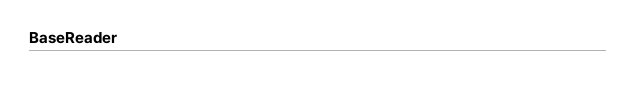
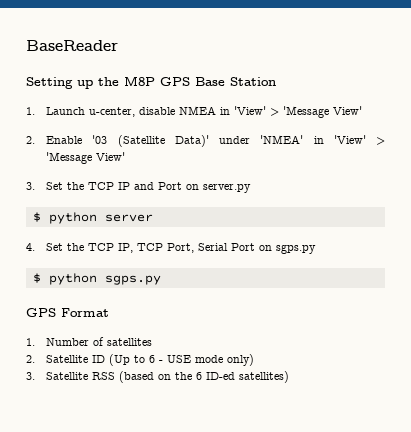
(117, 38) none -> [26,76,276,89] [26,106,363,118] [26,135,386,147] [46,152,126,164] [26,182,252,193] [32,212,153,224] [26,243,317,254] [32,273,161,285] [26,308,109,317] [26,337,153,346] [26,354,255,366] [26,371,290,383] // Setting up the M8P GPS Base Station // 1. Launch u-center, disable NMEA in 'View' > 'Message View' // 2. Enable '03 (Satellite Data)' under 'NMEA' in 'View' > 'Message View' // 3. Set the TCP IP and Port on server.py // $ python server // 4. Set the TCP IP, TCP Port, Serial Port on sgps.py // $ python sgps.py // GPS Format // 1. Number of satellites // 2. Satellite ID (Up to 6 - USE mode only) // 3. Satellite RSS (based on the 6 ID-ed satellites)

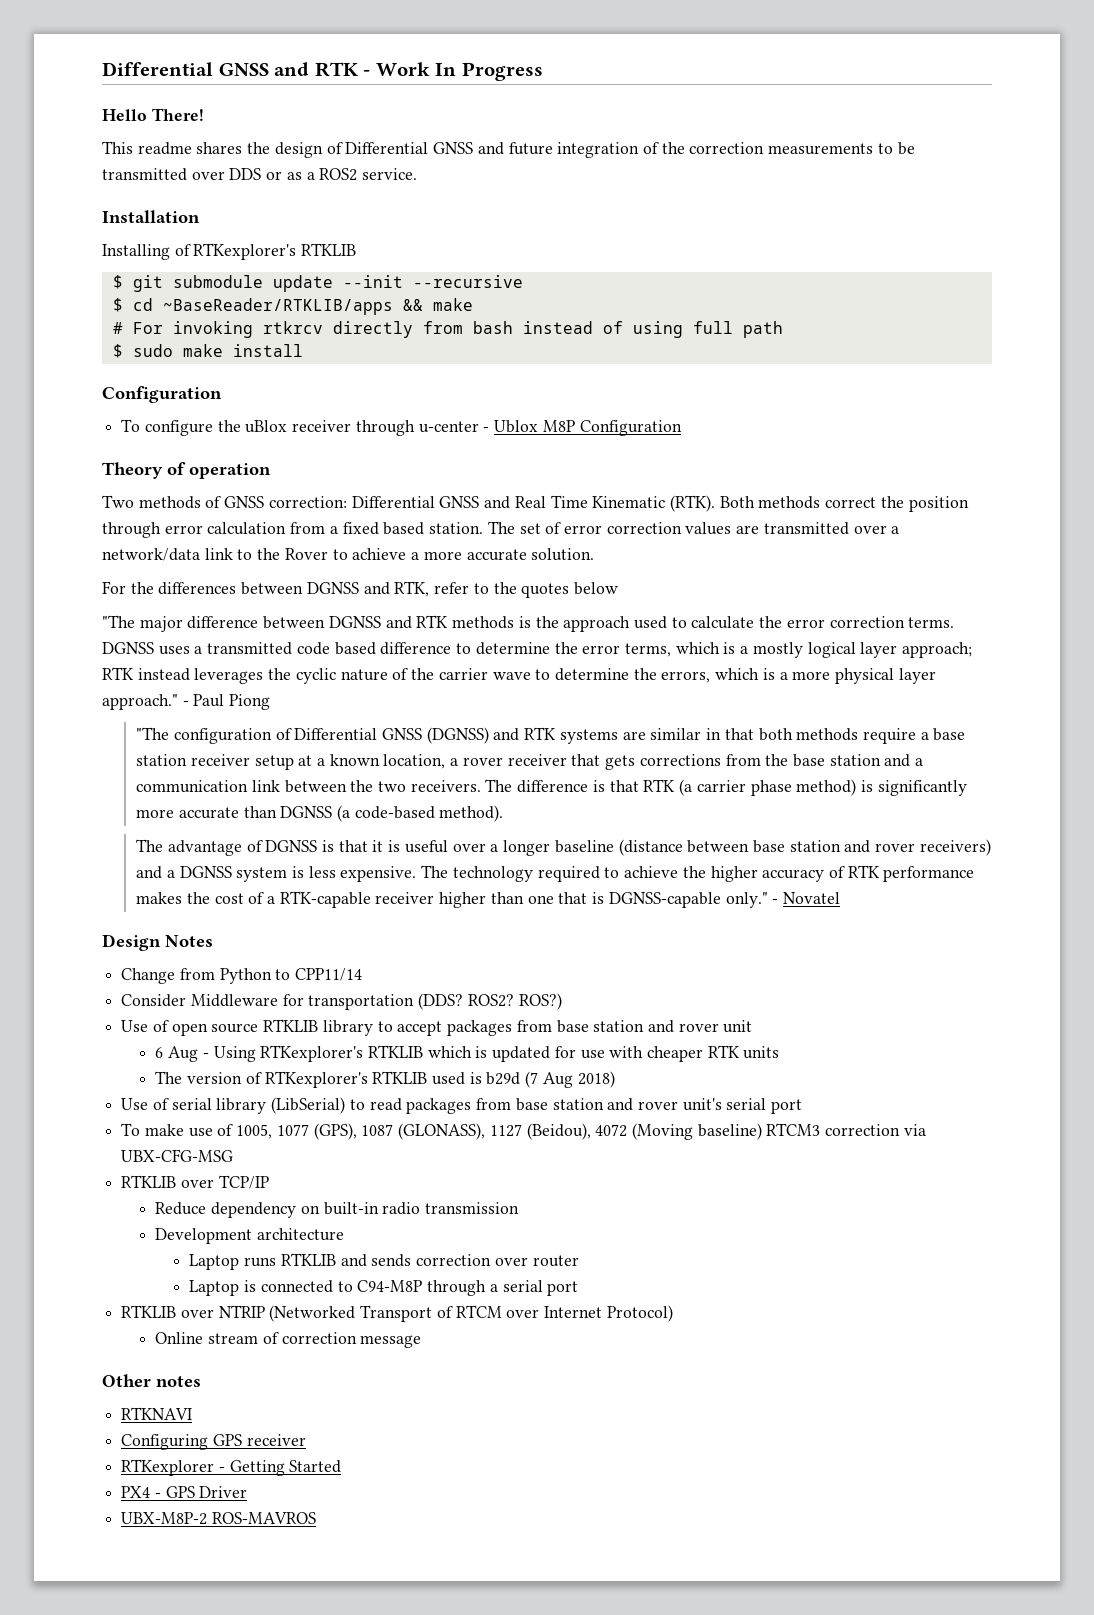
[26,40,118,51] [26,76,276,89] [26,106,363,118] [26,135,386,147] [46,152,126,164] [26,182,252,193] [32,212,153,224] [26,243,317,254] [32,273,161,285] [26,308,109,317] [26,337,153,346] [26,354,255,366] [26,371,290,383] BaseReader // Setting up the M8P GPS Base Station // 1. Launch u-center, disable NMEA in 'View' > 'Message View' // 2. Enable '03 (Satellite Data)' under 'NMEA' in 'View' > 'Message View' // 3. Set the TCP IP and Port on server.py // $ python server // 4. Set the TCP IP, TCP Port, Serial Port on sgps.py // $ python sgps.py // GPS Format // 1. Number of satellites // 2. Satellite ID (Up to 6 - USE mode only) // 3. Satellite RSS (based on the 6 ID-ed satellites) -> [102,62,543,81] [102,108,204,121] [102,141,915,158] [102,168,418,181] [102,210,200,223] [102,243,357,260] [112,275,523,292] [112,298,473,315] [112,321,783,338] [112,344,303,358] [102,386,222,403] [121,419,682,436] [102,462,271,479] [102,495,969,512] [102,521,900,538] [102,548,595,561] [102,581,618,598] [102,615,955,632] [102,642,973,658] [102,667,936,684] [102,694,271,710] [136,727,966,744] [136,754,924,770] [136,779,967,796] [136,805,504,822] [136,839,991,856] [136,865,975,882] [136,891,840,908] [102,934,213,951] [121,968,363,984] [121,993,562,1010] [121,1019,753,1036] [155,1045,780,1062] [155,1071,615,1088] [121,1097,803,1114] [121,1123,926,1140] [121,1149,234,1162] [121,1175,269,1189] [155,1202,519,1218] [155,1228,345,1244] [189,1253,579,1270] [189,1280,579,1296] [121,1305,673,1322] [155,1332,422,1348] [102,1374,201,1387] [121,1407,193,1420] [121,1434,306,1450] [121,1459,342,1476] [121,1486,248,1498] [121,1512,316,1525] Differential GNSS and RTK - Work In Progress // Hello There! // This readme shares the design of Differential GNSS and future integration of the correction measurements to be transmitted over DDS or as a ROS2 service. // Installation // Installing of RTKexplorer's RTKLIB // $ git submodule update --init --recursive // $ cd ~BaseReader/RTKLIB/apps && make // # For invoking rtkrcv directly from bash instead of using full path // $ sudo make install // Configuration // To configure the uBlox receiver through u-center - Ublox M8P Configuration // Theory of operation // Two methods of GNSS correction: Differential GNSS and Real Time Kinematic (RTK). Both methods correct the position through error calculation from a fixed based station. The set of error correction values are transmitted over a network/data link to the Rover to achieve a more accurate solution. // For the differences between DGNSS and RTK, refer to the quotes below // "The major difference between DGNSS and RTK methods is the approach used to calculate the error correction terms. DGNSS uses a transmitted code based difference to determine the error terms, which is a mostly logical layer approach; RTK instead leverages the cyclic nature of the carrier wave to determine the errors, which is a more physical layer approach." - Paul Piong // "The configuration of Differential GNSS (DGNSS) and RTK systems are similar in that both methods require a base station receiver setup at a known location, a rover receiver that gets corrections from the base station and a communication link between the two receivers. The difference is that RTK (a carrier phase method) is significantly more accurate than DGNSS (a code-based method). // The advantage of DGNSS is that it is useful over a longer baseline (distance between base station and rover receivers) and a DGNSS system is less expensive. The technology required to achieve the higher accuracy of RTK performance makes the cost of a RTK-capable receiver higher than one that is DGNSS-capable only." - Novatel // Design Notes // Change from Python to CPP11/14 // Consider Middleware for transportation (DDS? ROS2? ROS?) // Use of open source RTKLIB library to accept packages from base station and rover unit // 6 Aug - Using RTKexplorer's RTKLIB which is updated for use with cheaper RTK units // The version of RTKexplorer's RTKLIB used is b29d (7 Aug 2018) // Use of serial library (LibSerial) to read packages from base station and rover unit's serial port // To make use of 1005, 1077 (GPS), 1087 (GLONASS), 1127 (Beidou), 4072 (Moving baseline) RTCM3 correction via UBX-CFG-MSG // RTKLIB over TCP/IP // Reduce dependency on built-in radio transmission // Development architecture // Laptop runs RTKLIB and sends correction over router // Laptop is connected to C94-M8P through a serial port // RTKLIB over NTRIP (Networked Transport of RTCM over Internet Protocol) // Online stream of correction message // Other notes // RTKNAVI // Configuring GPS receiver // RTKexplorer - Getting Started // PX4 - GPS Driver // UBX-M8P-2 ROS-MAVROS

